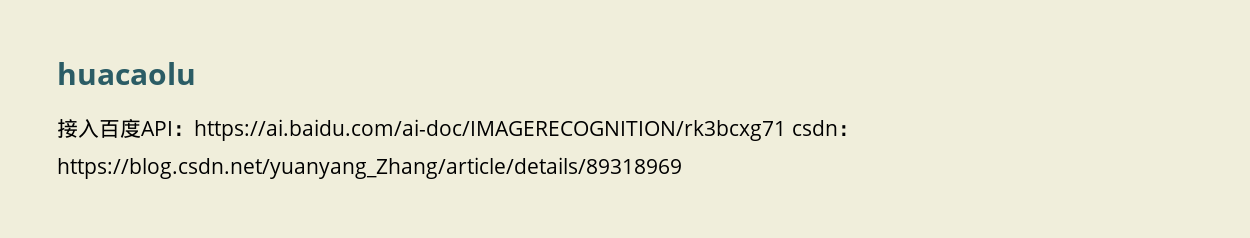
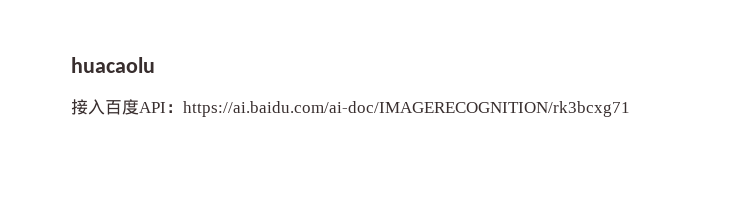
[791,120,859,136] [57,157,682,179] csdn：https://blog.csdn.net/yuanyang_Zhang/article/details/89318969 -> (630, 109) none

